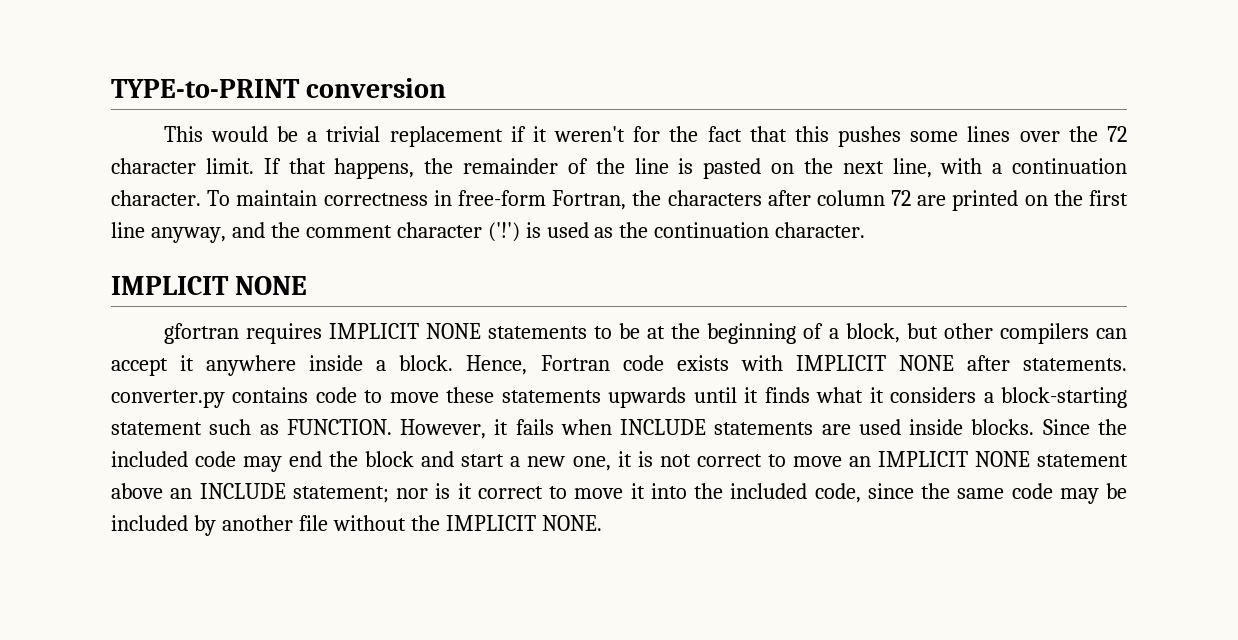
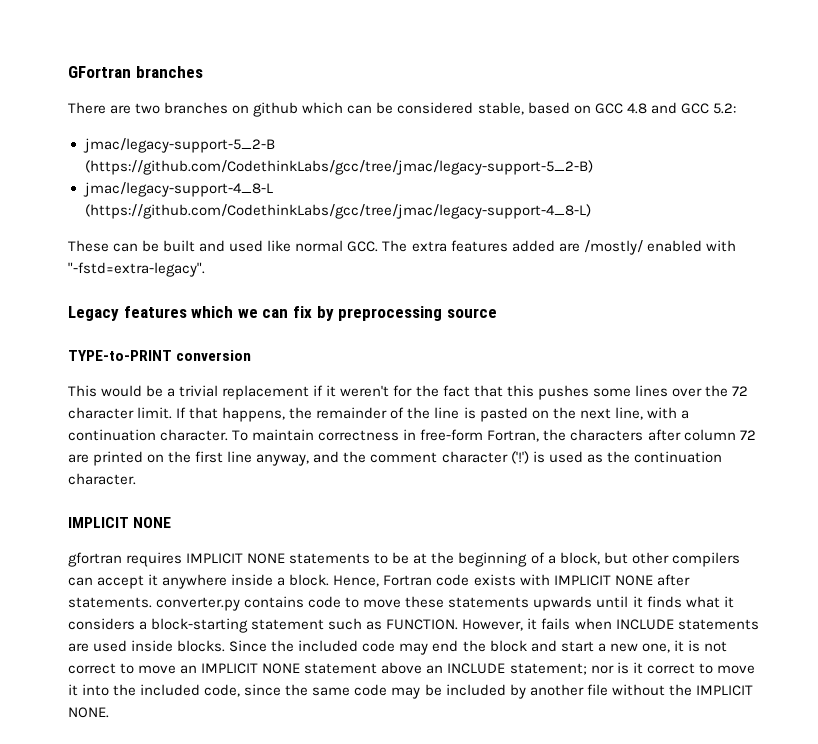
(111, 88) none -> [68,66,203,78] [68,102,736,117] [82,138,275,153] [84,160,593,175] [82,182,273,197] [84,204,591,219] [68,240,736,255] [68,262,205,277] [68,306,497,321] GFortran branches // There are two branches on github which can be considered stable, based on GCC 4.8 and GCC 5.2: // jmac/legacy-support-5_2-B (https://github.com/CodethinkLabs/gcc/tree/jmac/legacy-support-5_2-B) // jmac/legacy-support-4_8-L (https://github.com/CodethinkLabs/gcc/tree/jmac/legacy-support-4_8-L) // These can be built and used like normal GCC. The extra features added are /mostly/ enabled with "-fstd=extra-legacy". // Legacy features which we can fix by preprocessing source //

